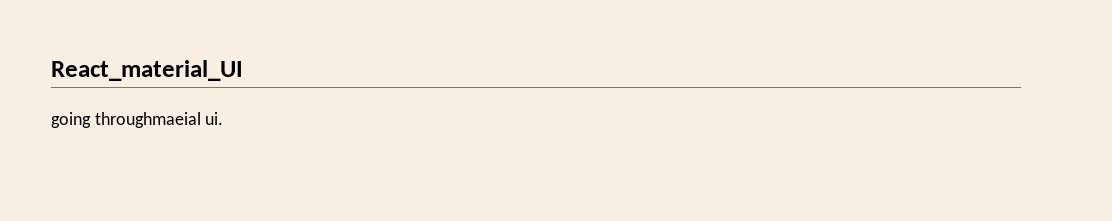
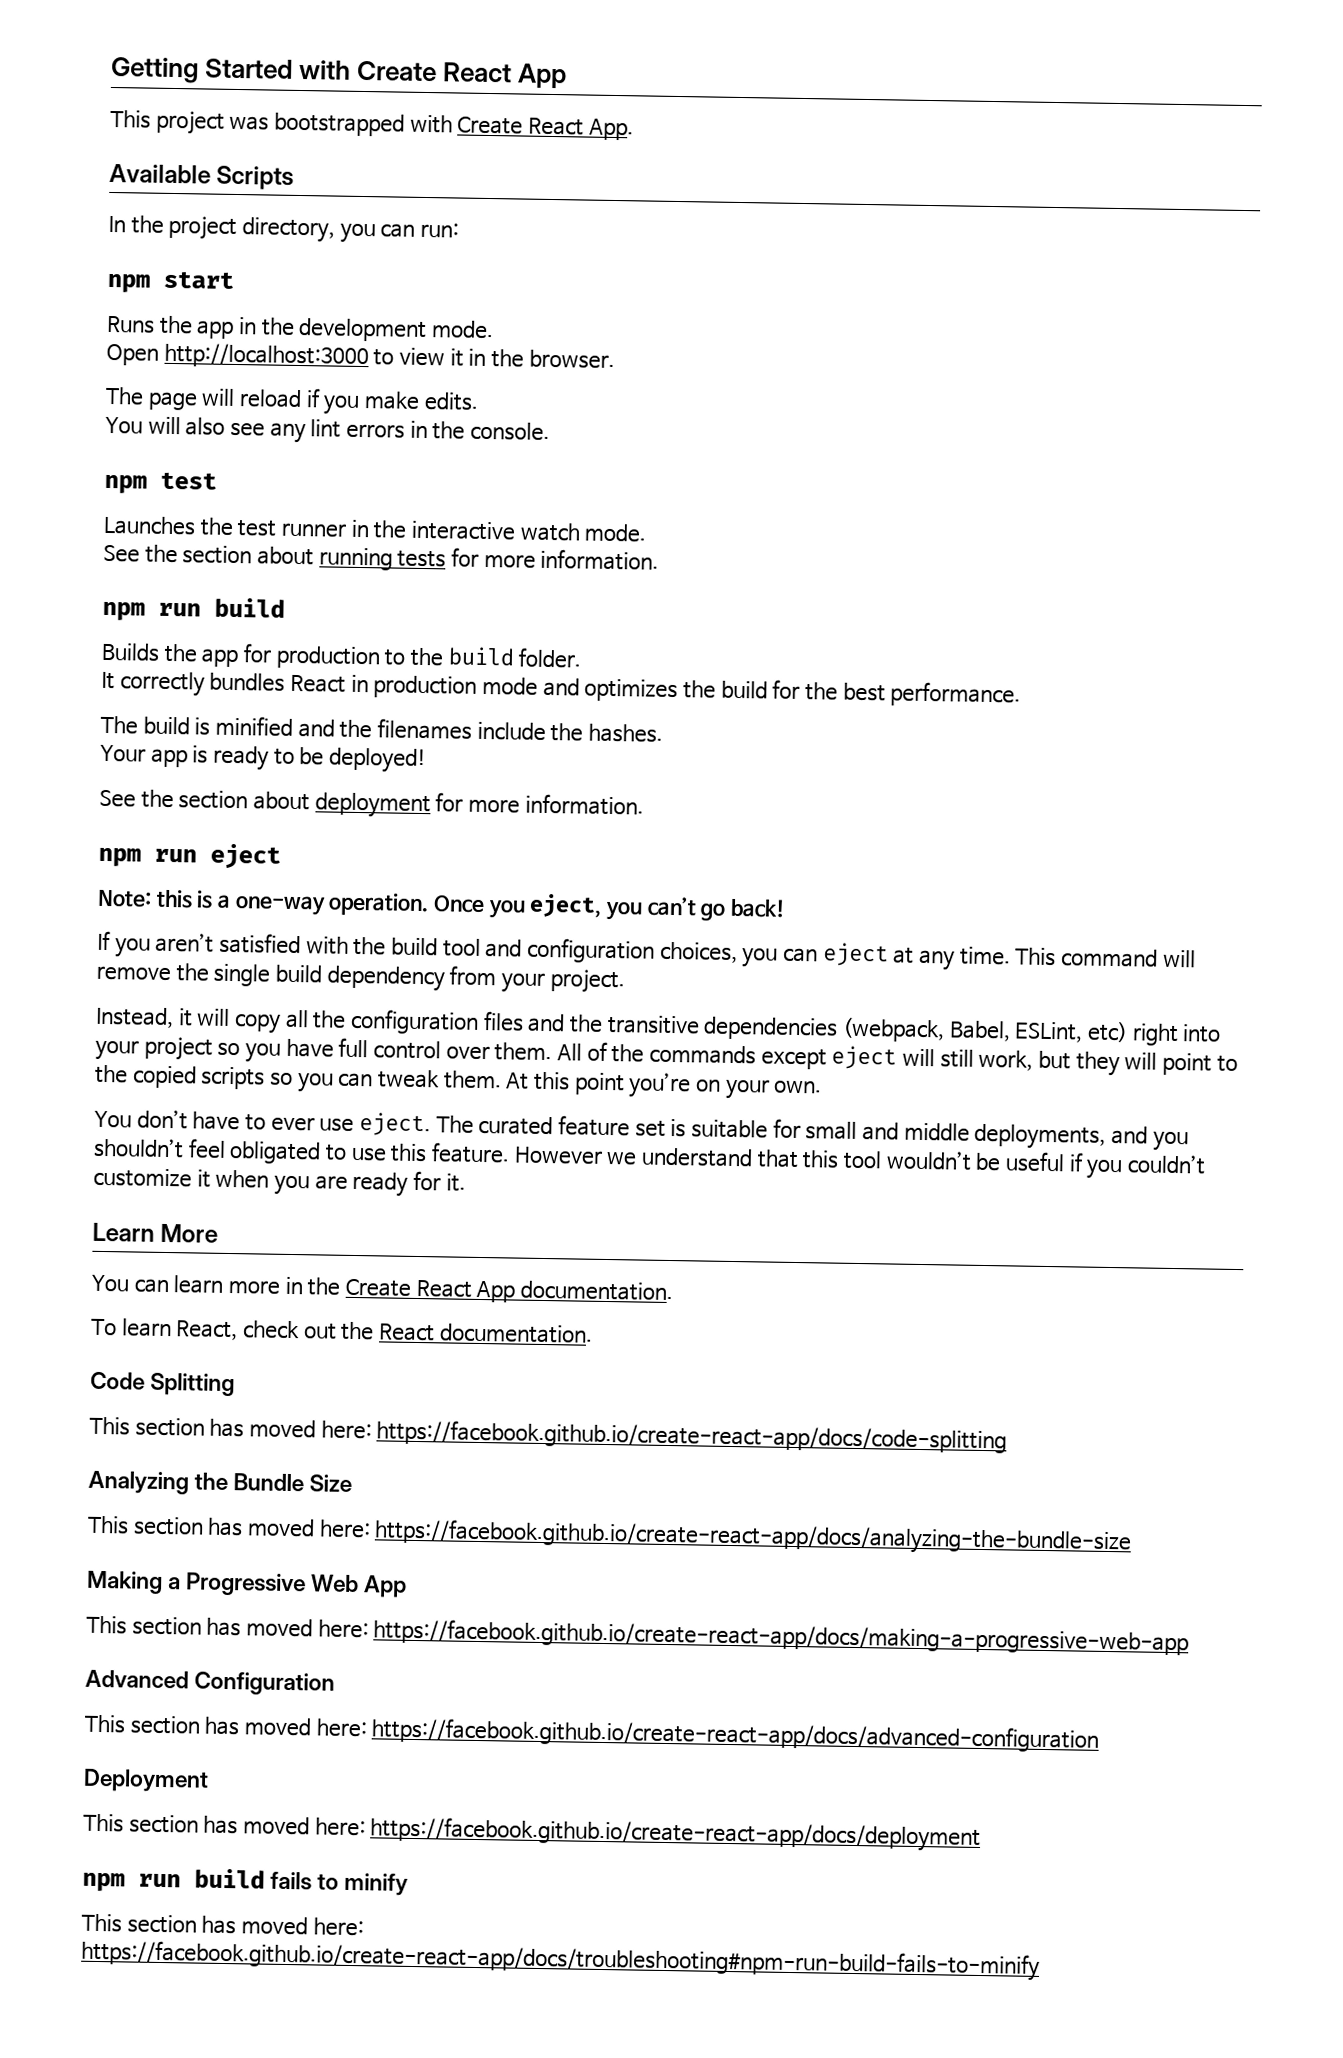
[51,60,243,81] [51,112,224,128] React_material_UI // going throughmaeial ui. -> [110,56,568,90] [110,109,634,141] [109,163,295,190] [108,215,459,244] [107,270,234,293] [106,315,495,343] [106,342,615,370] [105,386,479,415] [105,416,550,444] [104,471,217,494] [103,515,648,543] [103,544,660,571] [102,597,285,621] [101,642,583,670] [101,671,1022,708] [100,715,663,743] [100,744,427,774] [99,789,644,819] [98,843,281,870] [97,889,787,921] [97,930,1196,971] [96,963,625,994] [95,1006,1222,1047] [95,1036,1238,1077] [95,1064,823,1100] [94,1109,1189,1152] [93,1137,1206,1180] [93,1167,466,1197] [92,1222,219,1243] [91,1274,673,1303] [91,1318,593,1344] [90,1371,236,1397] [89,1416,1008,1454] [88,1470,353,1495] [87,1515,1133,1557] [86,1570,408,1598] [86,1615,1190,1656] [85,1669,336,1696] [84,1714,1100,1753] [83,1768,209,1793] [83,1813,982,1853] [82,1868,409,1896] [81,1913,364,1937] [81,1939,1040,1981] Getting Started with Create React App // This project was bootstrapped with Create React App. // Available Scripts // In the project directory, you can run: // npm start // Runs the app in the development mode. // Open http://localhost:3000 to view it in the browser. // The page will reload if you make edits. // You will also see any lint errors in the console. // npm test // Launches the test runner in the interactive watch mode. // See the section about running tests for more information. // npm run build // Builds the app for production to the build folder. // It correctly bundles React in production mode and optimizes the build for the best performance. // The build is minified and the filenames include the hashes. // Your app is ready to be deployed! // See the section about deployment for more information. // npm run eject // Note: this is a one-way operation. Once you eject, you can’t go back! // If you aren’t satisfied with the build tool and configuration choices, you can eject at any time. This command will remove the single build dependency from your project. // Instead, it will copy all the configuration files and the transitive dependencies (webpack, Babel, ESLint, etc) right into your project so you have full control over them. All of the commands except eject will still work, but they will point to the copied scripts so you can tweak them. At this point you’re on your own. // You don’t have to ever use eject. The curated feature set is suitable for small and middle deployments, and you shouldn’t feel obligated to use this feature. However we understand that this tool wouldn’t be useful if you couldn’t customize it when you are ready for it. // Learn More // You can learn more in the Create React App documentation. // To learn React, check out the React documentation. // Code Splitting // This section has moved here: https://facebook.github.io/create-react-app/docs/code-splitting // Analyzing the Bundle Size // This section has moved here: https://facebook.github.io/create-react-app/docs/analyzing-the-bundle-size // Making a Progressive Web App // This section has moved here: https://facebook.github.io/create-react-app/docs/making-a-progressive-web-app // Advanced Configuration // This section has moved here: https://facebook.github.io/create-react-app/docs/advanced-configuration // Deployment // This section has moved here: https://facebook.github.io/create-react-app/docs/deployment // npm run build fails to minify // This section has moved here: https://facebook.github.io/create-react-app/docs/troubleshooting#npm-run-build-fails-to-minify

